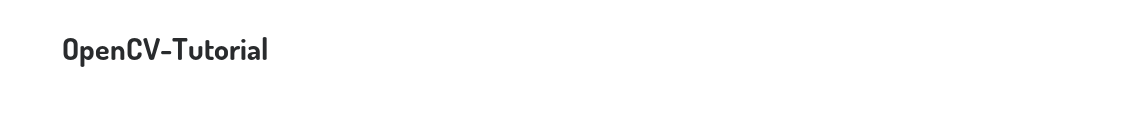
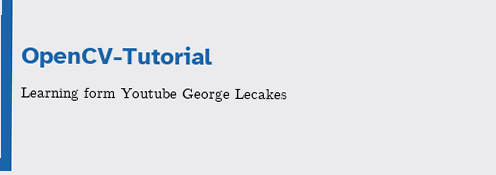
(268, 52) none -> [20,87,287,102] // Learning form Youtube George Lecakes

